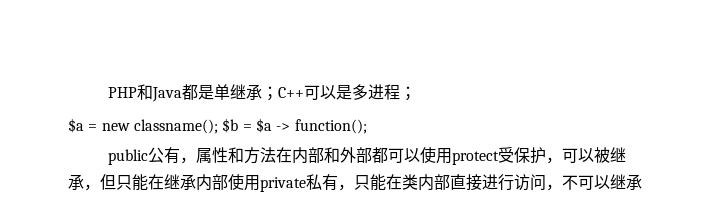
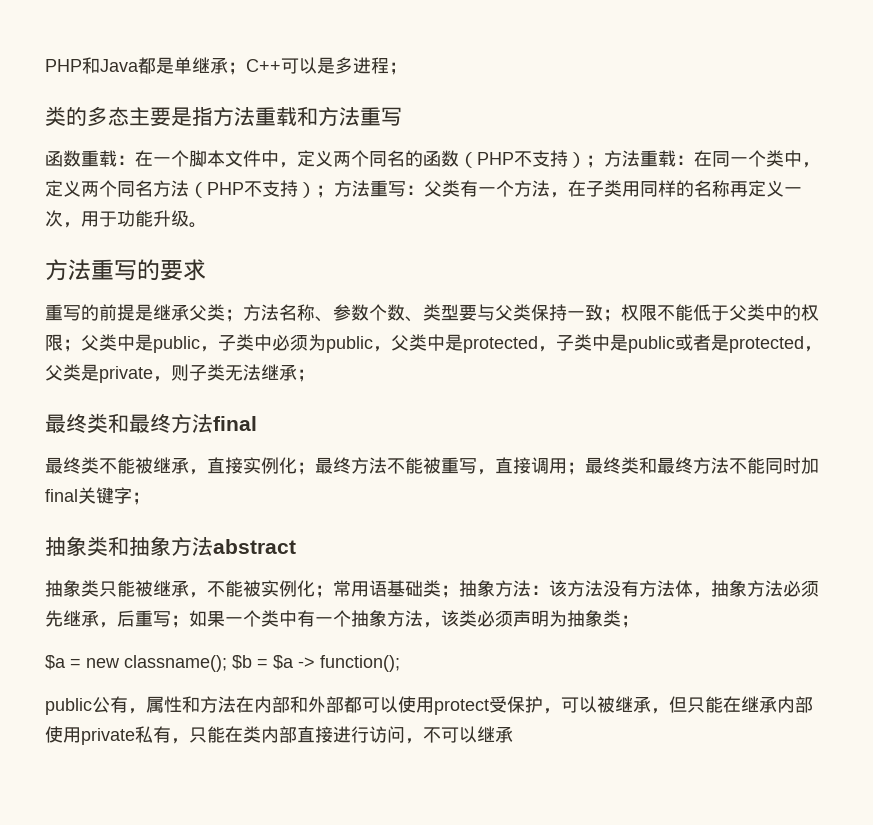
(416, 93) none -> [45,106,402,127] [45,150,820,168] [45,180,802,198] [45,210,207,228] [45,259,206,281] [45,304,819,322] [45,334,822,353] [45,364,315,383] [45,413,257,433] [45,457,819,475] [45,487,150,505] [45,536,296,556] [45,580,819,598] [45,610,639,628] // 类的多态主要是指方法重载和方法重写 // 函数重载：在一个脚本文件中，定义两个同名的函数（PHP不支持）；方法重载：在同一个类中，定义两个同名方法（PHP不支持）；方法重写：父类有一个方法，在子类用同样的名称再定义一次，用于功能升级。 // 方法重写的要求 // 重写的前提是继承父类；方法名称、参数个数、类型要与父类保持一致；权限不能低于父类中的权限；父类中是public，子类中必须为public，父类中是protected，子类中是public或者是protected，父类是private，则子类无法继承； // 最终类和最终方法final // 最终类不能被继承，直接实例化；最终方法不能被重写，直接调用；最终类和最终方法不能同时加final关键字； // 抽象类和抽象方法abstract // 抽象类只能被继承，不能被实例化；常用语基础类；抽象方法：该方法没有方法体，抽象方法必须先继承，后重写；如果一个类中有一个抽象方法，该类必须声明为抽象类；

